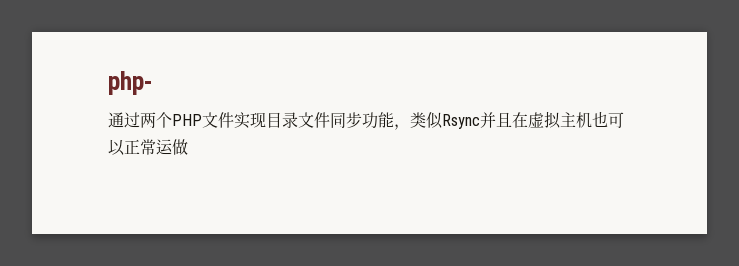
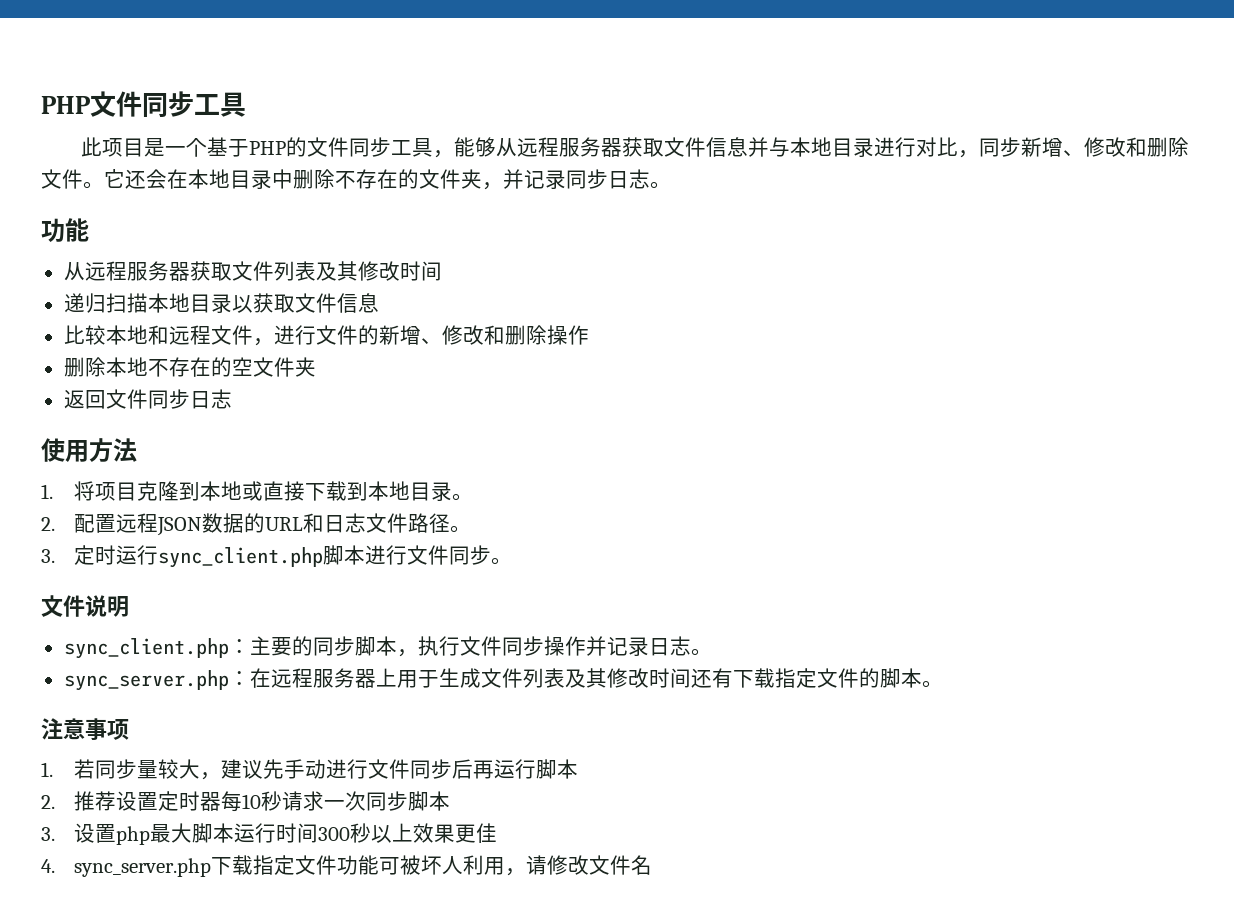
[108,71,153,95] [108,111,624,130] [108,139,188,156] php- // 通过两个PHP文件实现目录文件同步功能，类似Rsync并且在虚拟主机也可以正常运做 -> [41,91,246,118] [81,137,1190,158] [41,169,671,190] [41,218,89,242] [63,261,442,281] [63,293,379,313] [63,325,589,346] [63,357,316,377] [63,389,232,409] [41,438,137,462] [41,481,474,501] [41,513,472,536] [41,545,513,568] [41,595,129,617] [63,636,712,659] [63,668,943,691] [41,718,129,740] [41,759,579,780] [41,791,451,812] [41,823,498,845] [41,855,653,877] PHP文件同步工具 // 此项目是一个基于PHP的文件同步工具，能够从远程服务器获取文件信息并与本地目录进行对比，同步新增、修改和删除文件。它还会在本地目录中删除不存在的文件夹，并记录同步日志。 // 功能 // 从远程服务器获取文件列表及其修改时间 // 递归扫描本地目录以获取文件信息 // 比较本地和远程文件，进行文件的新增、修改和删除操作 // 删除本地不存在的空文件夹 // 返回文件同步日志 // 使用方法 // 1.将项目克隆到本地或直接下载到本地目录。 // 2.配置远程JSON数据的URL和日志文件路径。 // 3.定时运行sync_client.php脚本进行文件同步。 // 文件说明 // sync_client.php：主要的同步脚本，执行文件同步操作并记录日志。 // sync_server.php：在远程服务器上用于生成文件列表及其修改时间还有下载指定文件的脚本。 // 注意事项 // 1.若同步量较大，建议先手动进行文件同步后再运行脚本 // 2.推荐设置定时器每10秒请求一次同步脚本 // 3.设置php最大脚本运行时间300秒以上效果更佳 // 4. sync_server.php下载指定文件功能可被坏人利用，请修改文件名

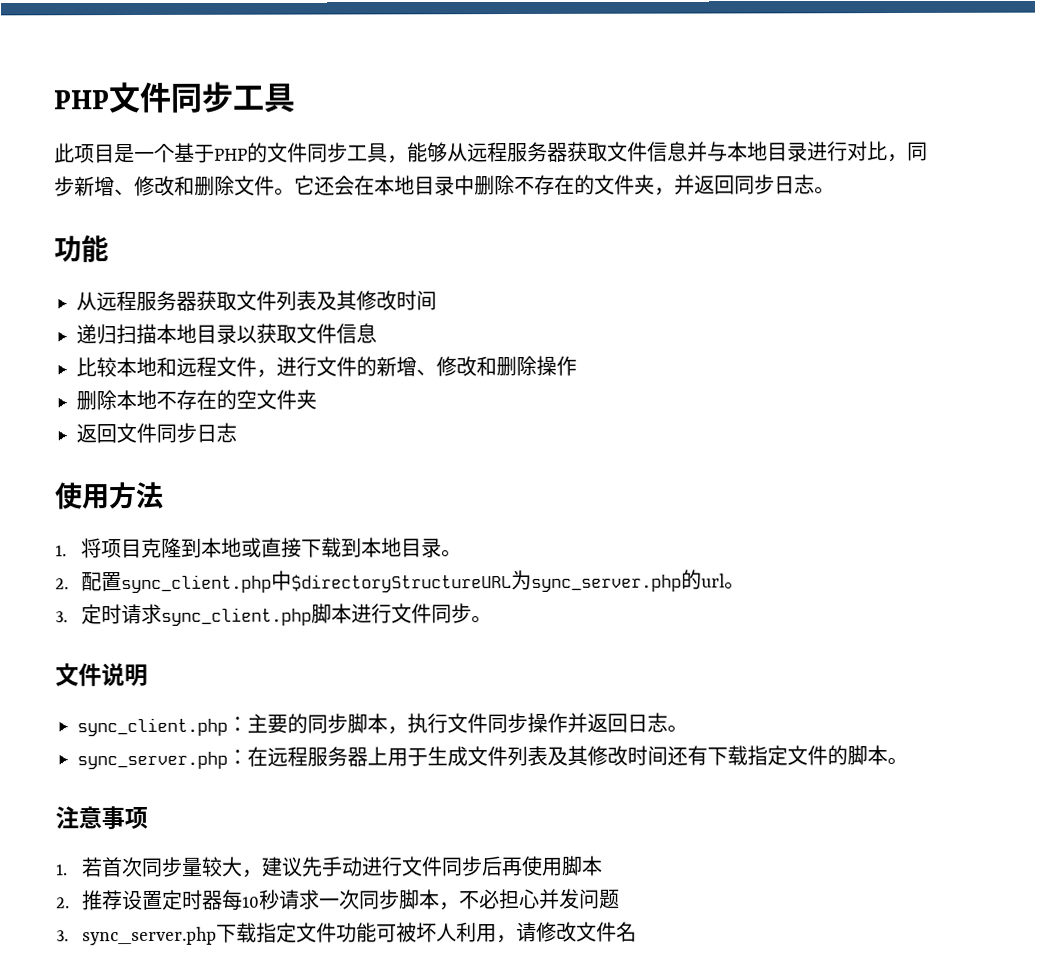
[524,169,566,189] 记录 -> [694,175,735,195] 返回
[116,513,451,536] 远程JSON数据的URL和日志文件路径 -> [120,569,725,594] sync_client.php中$directoryStructureURL为sync_server.php的url
[116,545,159,565] 运行 -> [120,603,162,625] 请求
[606,636,649,656] 记录 -> [587,713,628,733] 返回
(96, 769) none -> [100,856,143,878] 首次
[494,759,537,779] 运行 -> [520,855,563,876] 使用
[41,823,498,845] [41,859,55,873] // 3.设置php最大脚本运行时间300秒以上效果更佳 // 4. -> [438,888,620,911] [56,930,69,942] ，不必担心并发问题 // 3.

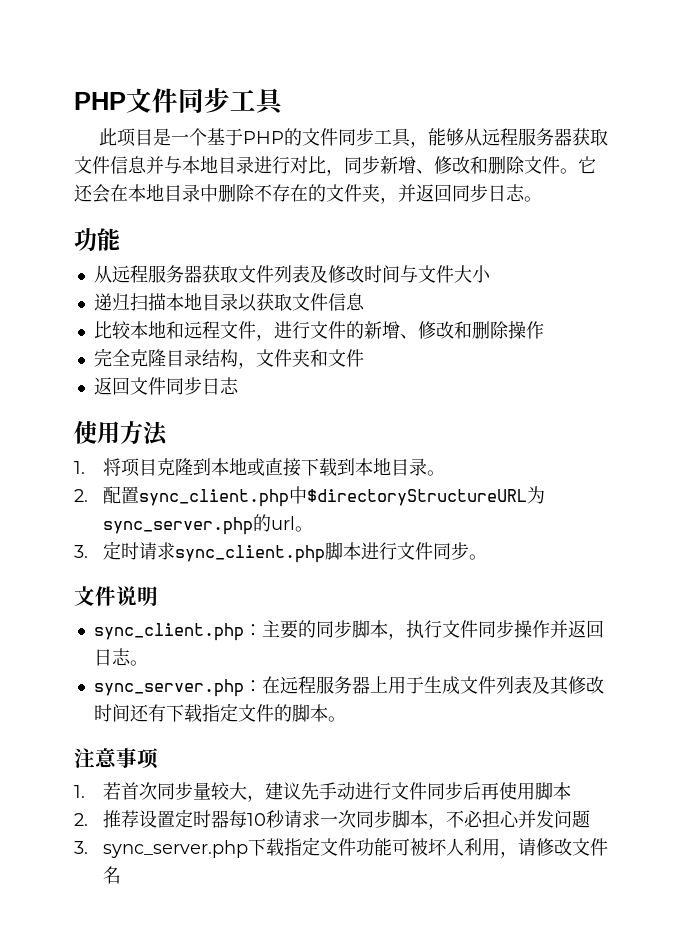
[336,290,437,311] 其修改时间 -> [327,265,491,283] 修改时间与文件大小
[76,389,317,411] 删除本地不存在的空文件夹 -> [93,348,364,369] 完全克隆目录结构，文件夹和文件

